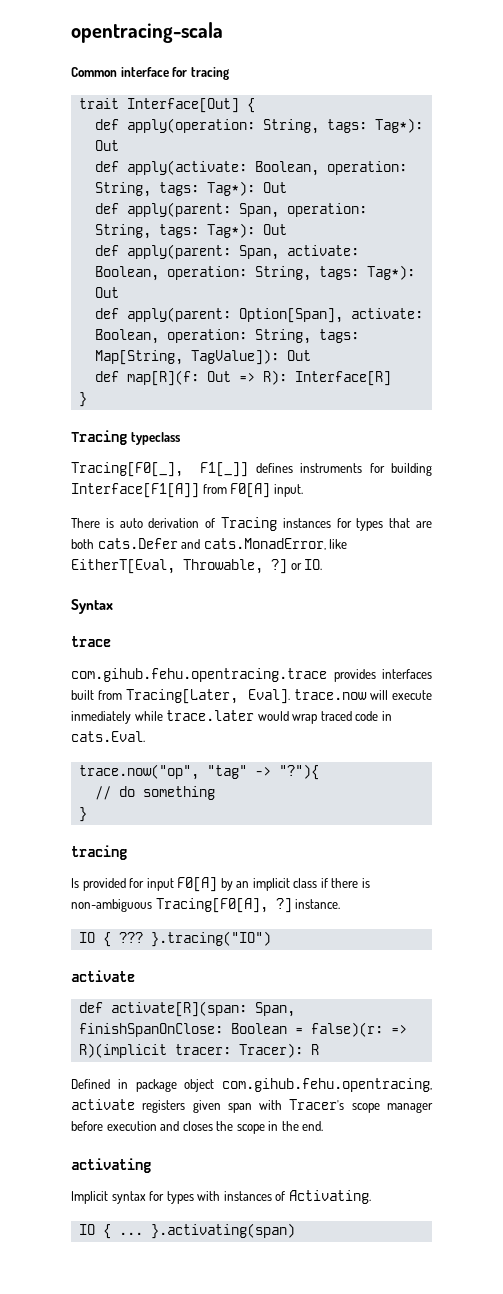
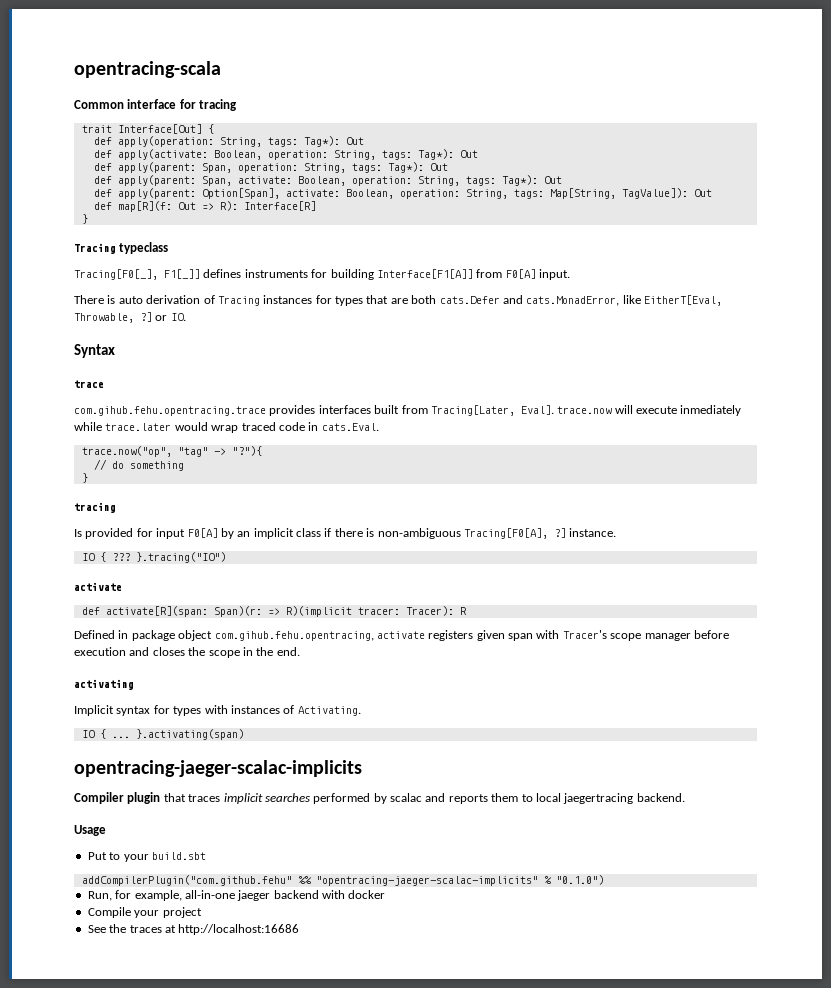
[254,1002,295,1017] [78,1022,383,1037] Span, finishSpanOnClose: Boolean = false)(r: -> [213,606,262,617] Span)(r:
(295, 1231) none -> [74,760,362,777] [74,792,685,804] [74,825,106,836] [87,852,206,862] [81,875,604,886] [87,890,386,901] [87,907,202,918] [87,924,300,935] // opentracing-jaeger-scalac-implicits // Compiler plugin that traces implicit searches performed by scalac and reports them to local jaegertracing backend. // Usage // Put to your build.sbt // addCompilerPlugin("com.github.fehu" %% "opentracing-jaeger-scalac-implicits" % "0.1.0") // Run, for example, all-in-one jaeger backend with docker // Compile your project // See the traces at http://localhost:16686

